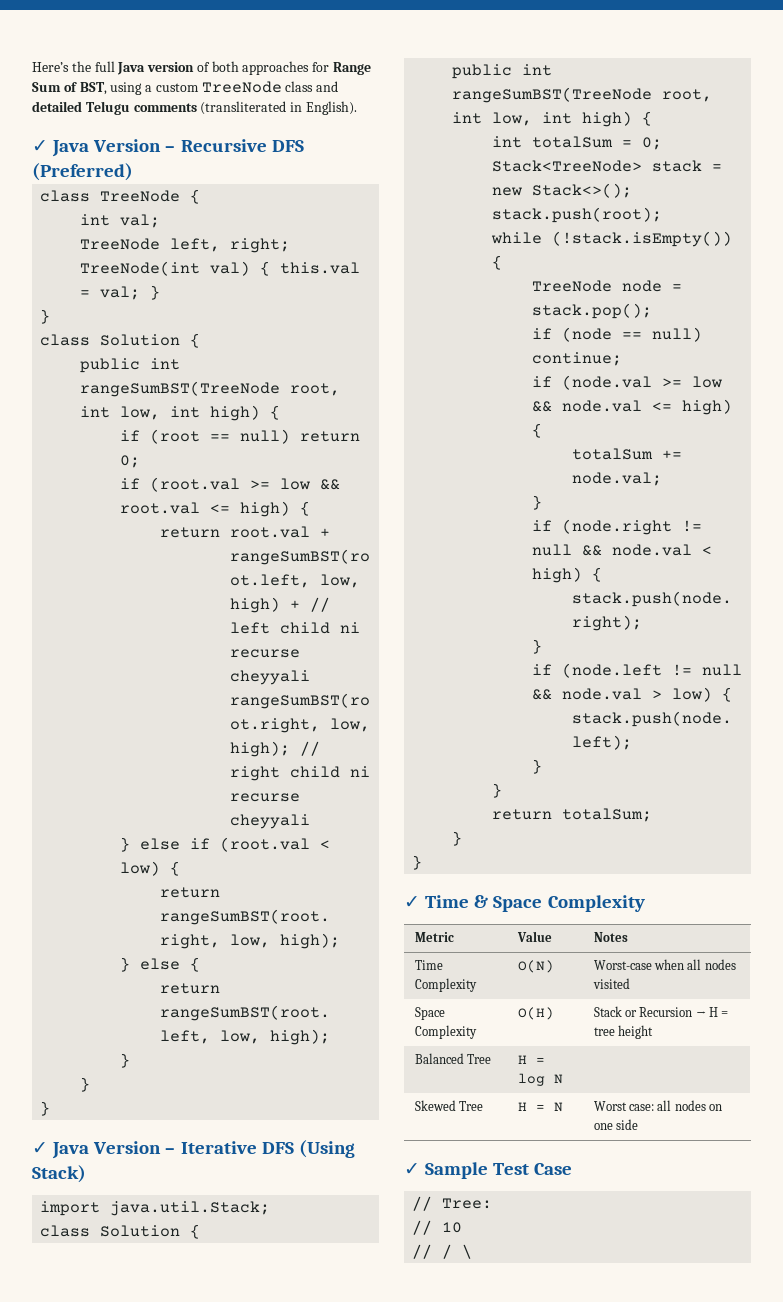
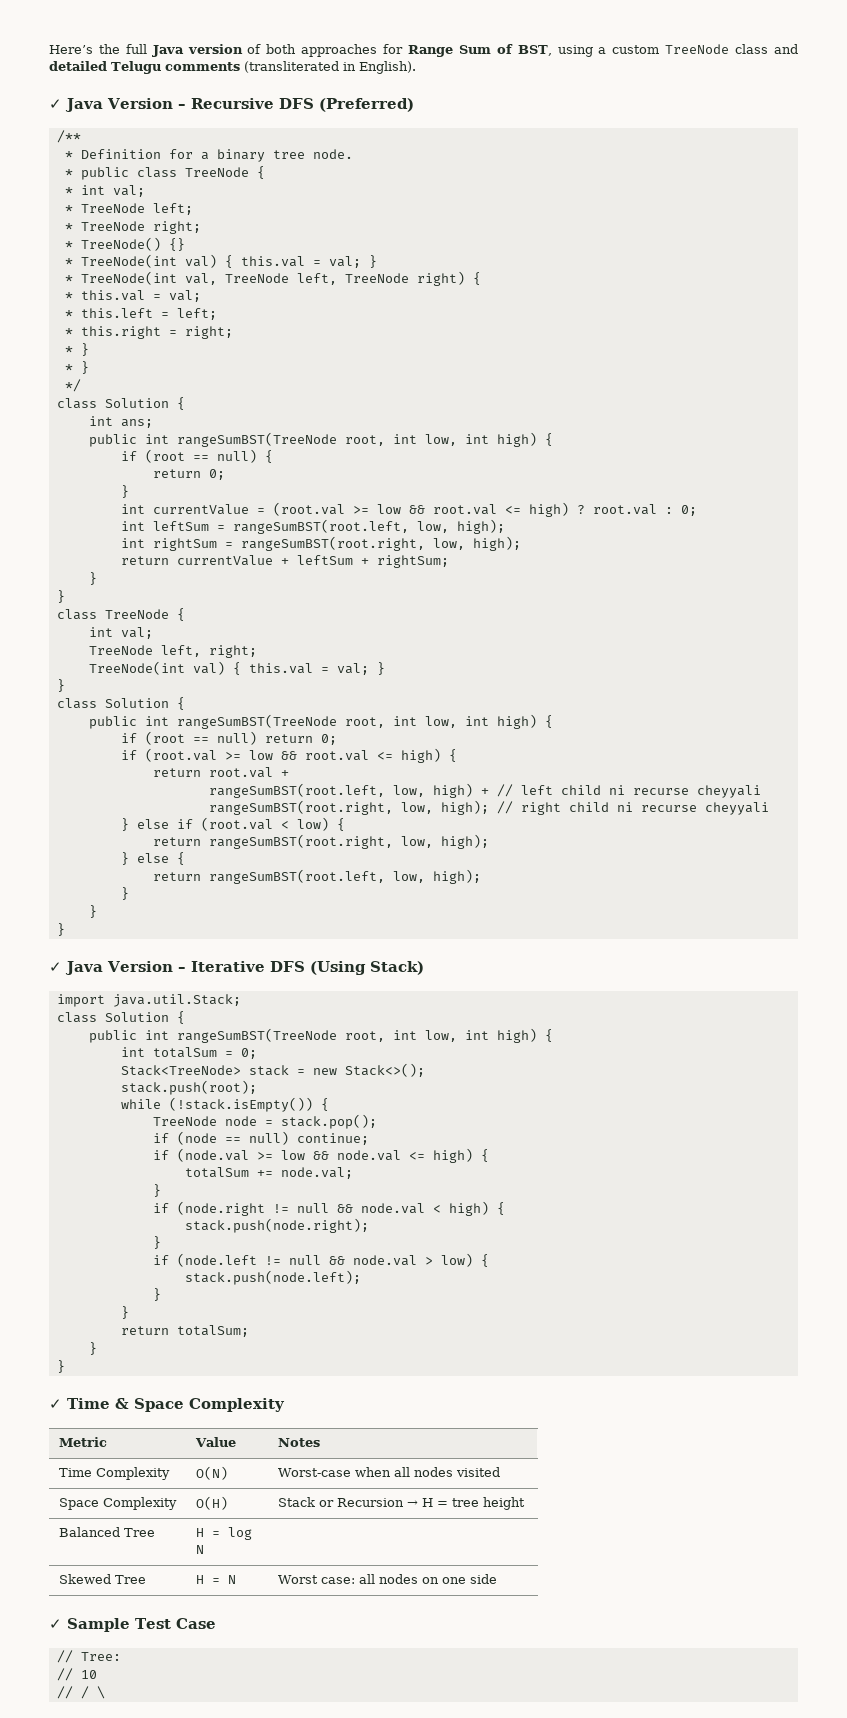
(133, 172) none -> [56,130,81,143] [64,149,353,162] [64,166,265,180] [64,185,145,197] [64,203,193,215] [64,221,201,234] [64,237,185,251] [64,254,377,268] [64,271,481,286] [64,290,201,302] [64,308,217,320] [64,326,233,339] [64,343,89,356] [64,361,89,374] [64,379,81,392] [56,397,185,410] [88,416,153,428] [88,432,553,447] [120,449,273,463] [152,469,225,480] [120,485,129,498] [120,502,697,517] [120,519,505,534] [120,536,521,551] [120,555,449,568] [88,572,97,585] [56,590,65,603] // /** // * Definition for a binary tree node. // * public class TreeNode { // * int val; // * TreeNode left; // * TreeNode right; // * TreeNode() {} // * TreeNode(int val) { this.val = val; } // * TreeNode(int val, TreeNode left, TreeNode right) { // * this.val = val; // * this.left = left; // * this.right = right; // * } // * } // */ // class Solution { // int ans; // public int rangeSumBST(TreeNode root, int low, int high) { // if (root == null) { // return 0; // } // int currentValue = (root.val >= low && root.val <= high) ? root.val : 0; // int leftSum = rangeSumBST(root.left, low, high); // int rightSum = rangeSumBST(root.right, low, high); // return currentValue + leftSum + rightSum; // } // }

